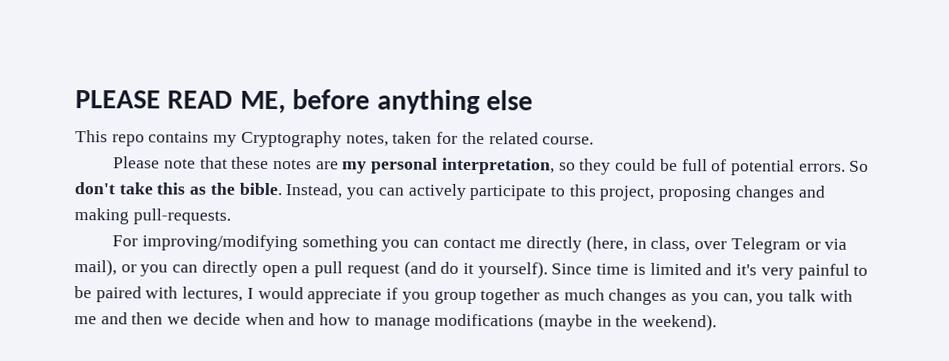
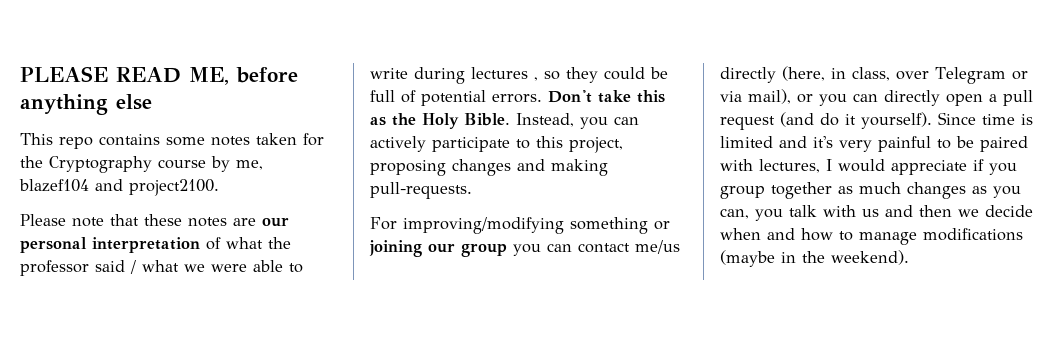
[213,130,595,148] my Cryptography notes, taken for the related course. -> [166,133,324,146] [20,156,263,173] [19,179,219,196] some notes taken for the Cryptography course by me, blazef104 and project2100.
[342,157,555,175] my personal interpretation, -> [262,217,289,227] [20,237,291,253] [20,260,303,276] [370,67,538,84] our personal interpretation of what the professor said / what we were able to write during lectures ,
[849,160,870,172] [74,182,115,195] So don't -> [548,90,592,103] Don't
[238,182,282,196] bible. -> [422,113,510,129] Holy Bible.
(378, 243) none -> [654,221,670,230] [369,240,507,257] or joining our group
[499,240,523,249] me -> [635,240,680,254] me/us
[74,316,97,325] me -> [862,209,879,217] us

